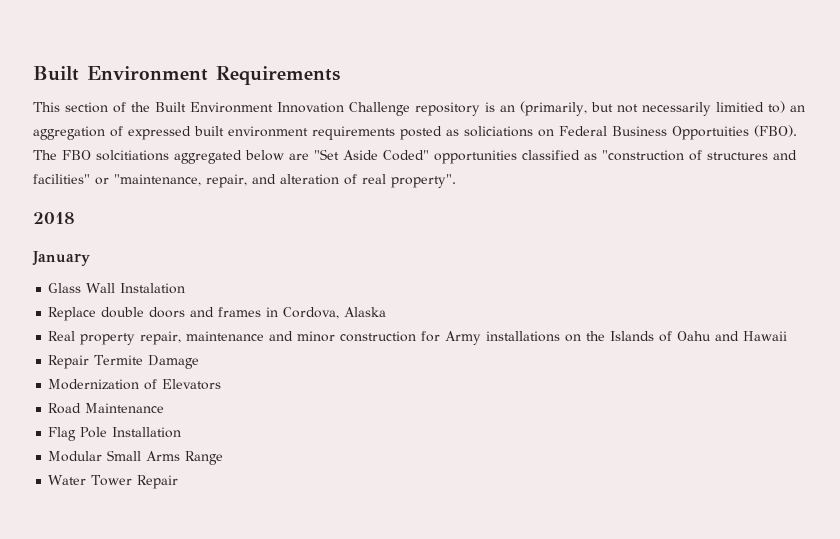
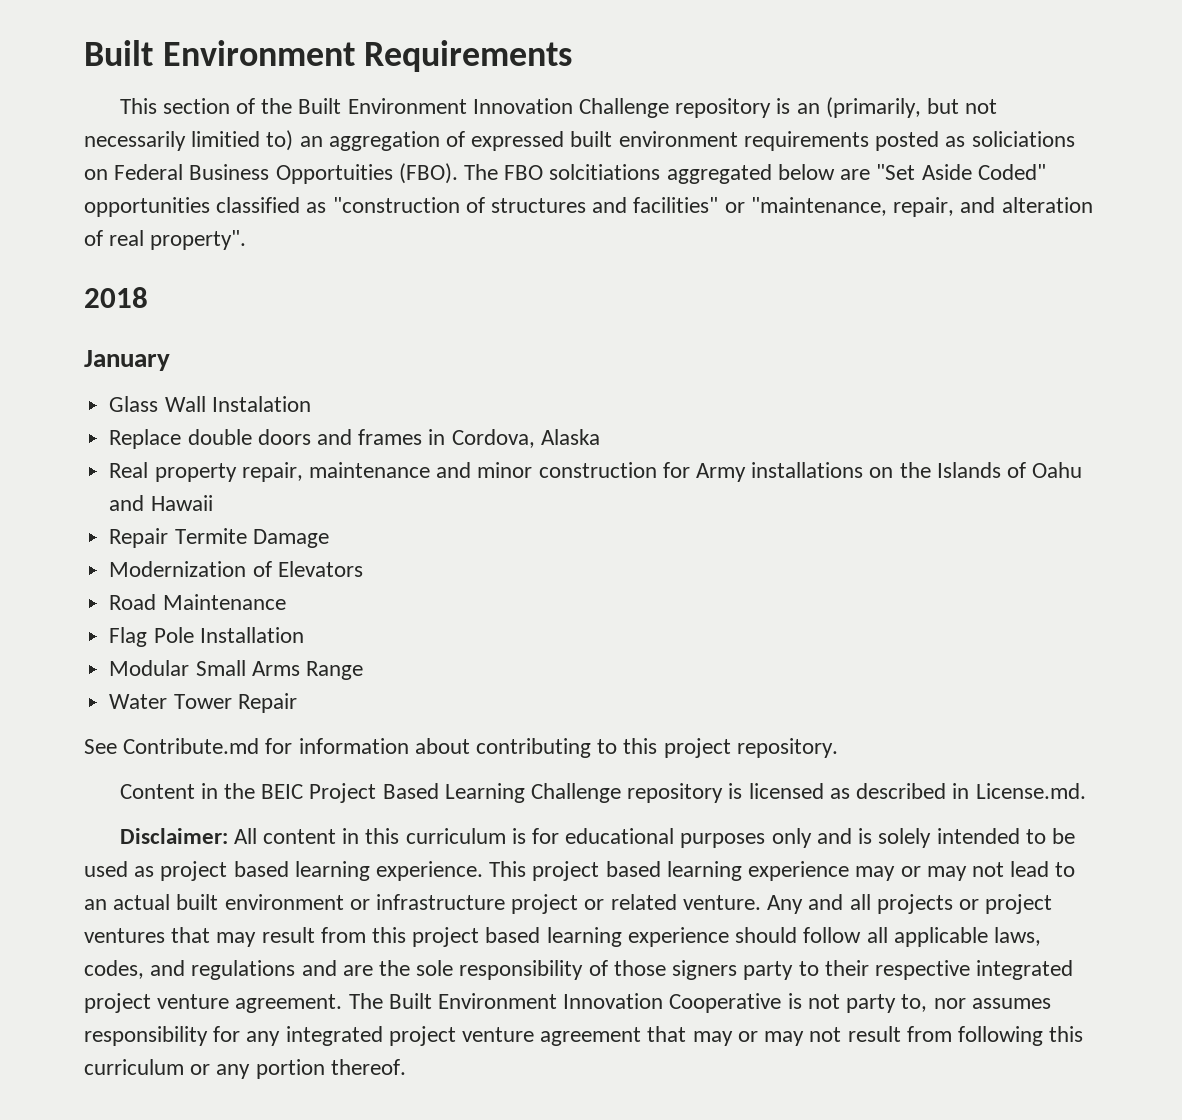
(179, 482) none -> [84,738,838,758] [119,783,1086,803] [119,828,1075,848] [84,861,1076,881] [84,894,1053,914] [84,927,1041,947] [84,960,1074,980] [84,993,1051,1013] [84,1026,1084,1046] [84,1059,406,1079] // See Contribute.md for information about contributing to this project repository. // Content in the BEIC Project Based Learning Challenge repository is licensed as described in License.md. // Disclaimer: All content in this curriculum is for educational purposes only and is solely intended to be used as project based learning experience. This project based learning experience may or may not lead to an actual built environment or infrastructure project or related venture. Any and all projects or project ventures that may result from this project based learning experience should follow all applicable laws, codes, and regulations and are the sole responsibility of those signers party to their respective integrated project venture agreement. The Built Environment Innovation Cooperative is not party to, nor assumes responsibility for any integrated project venture agreement that may or may not result from following this curriculum or any portion thereof.

